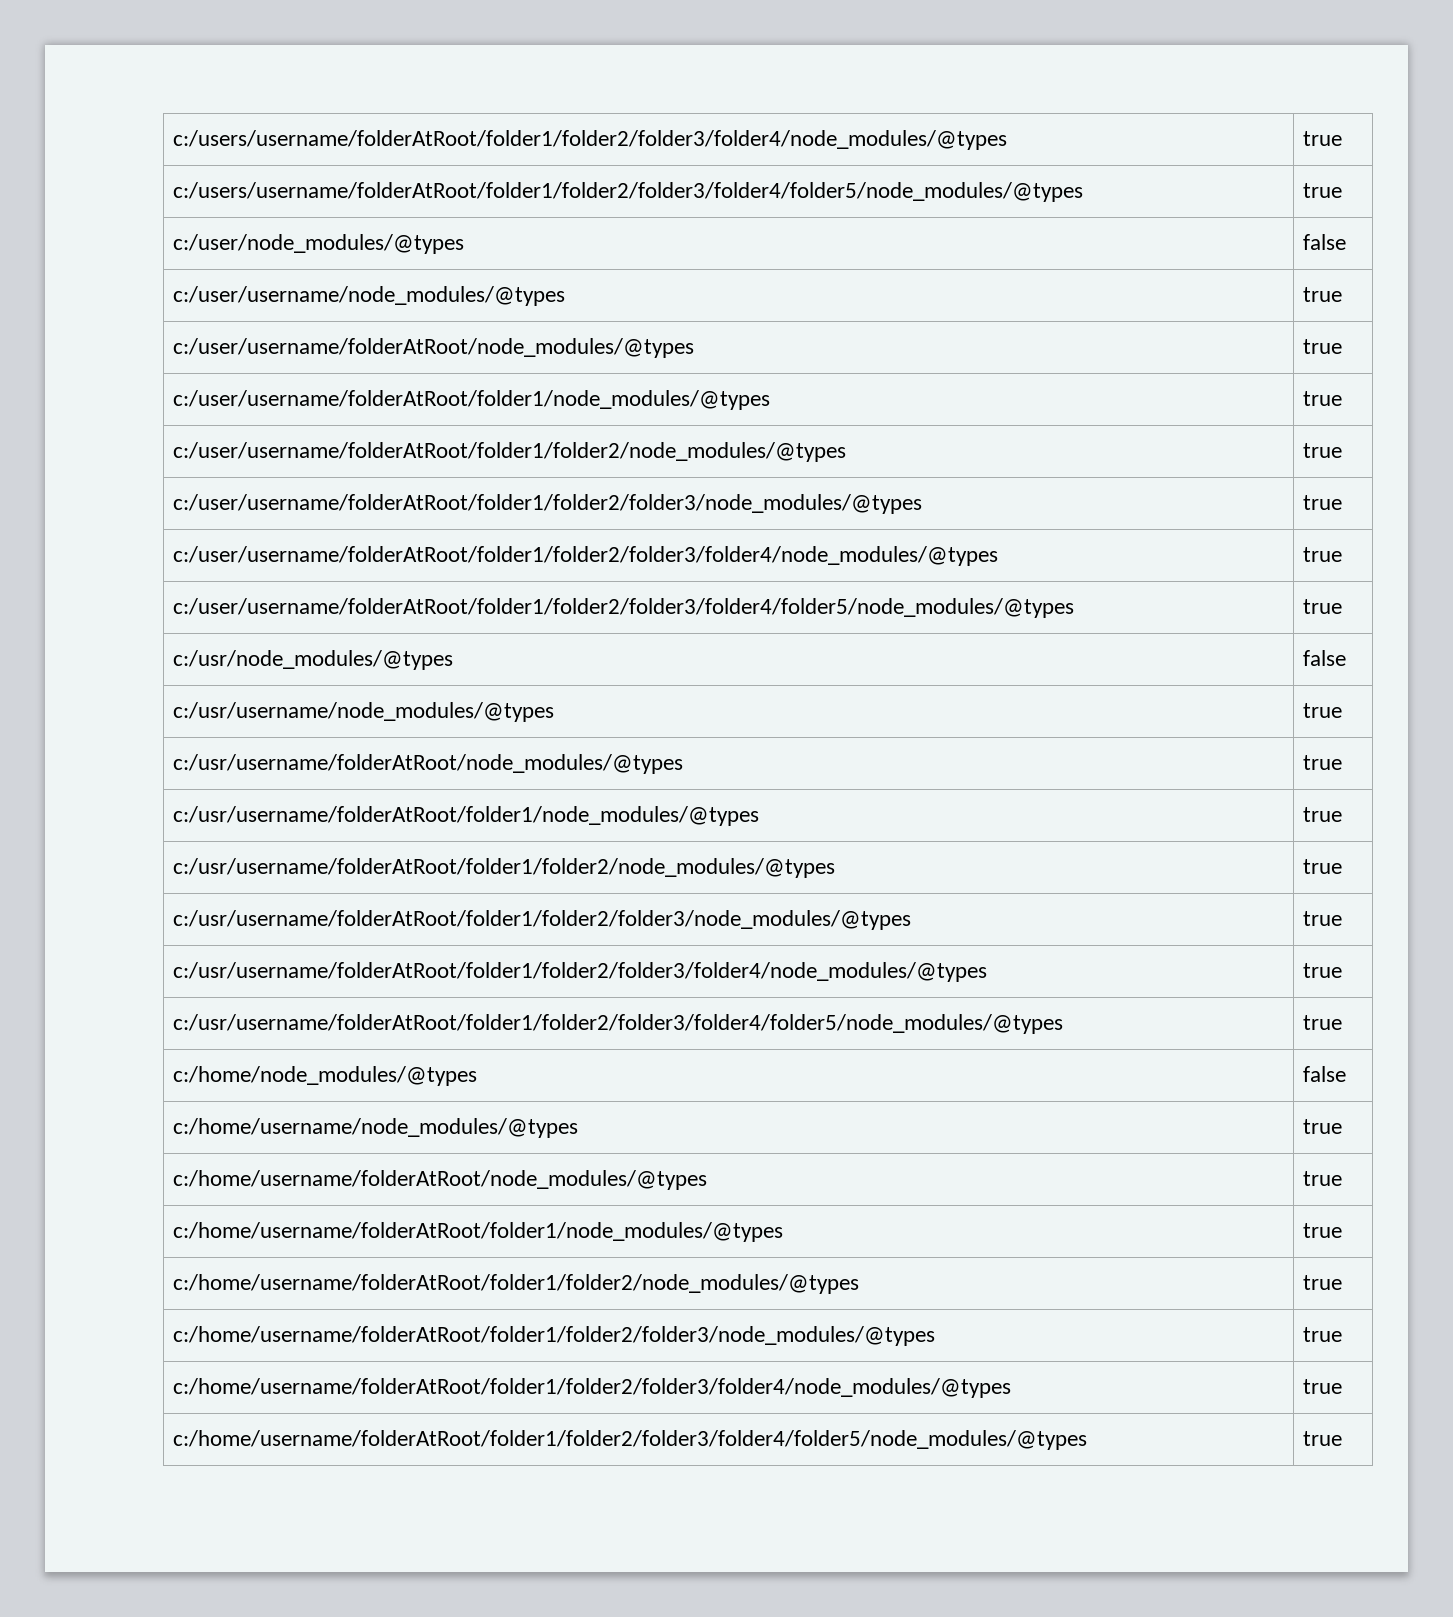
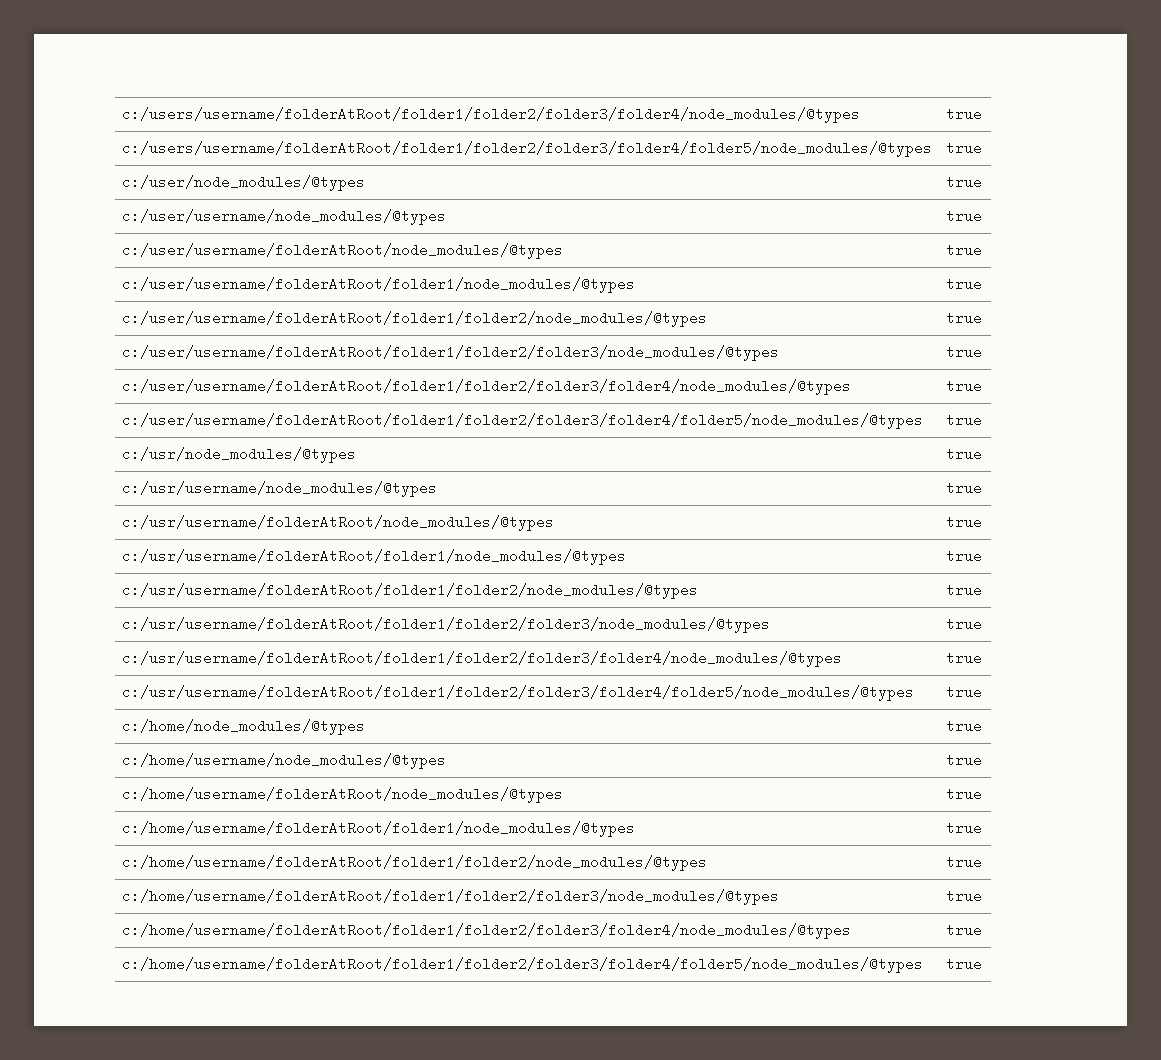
[1303,234,1347,250] false -> [945,175,982,189] true
[1303,650,1347,666] false -> [945,447,982,461] true
[1303,1066,1347,1082] false -> [945,719,982,733] true

